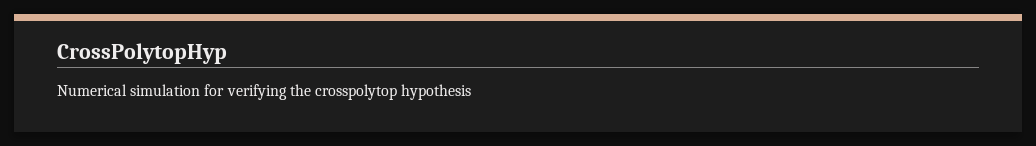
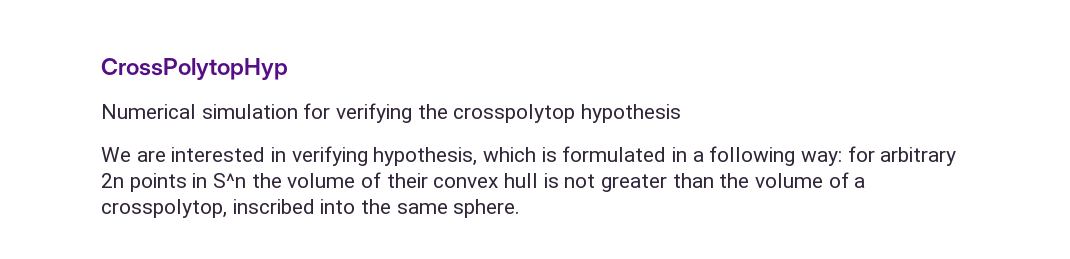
(472, 92) none -> [101,146,957,166] [101,172,866,192] [101,199,521,218] // We are interested in verifying hypothesis, which is formulated in a following way: for arbitrary 2n points in S^n the volume of their convex hull is not greater than the volume of a crosspolytop, inscribed into the same sphere.

